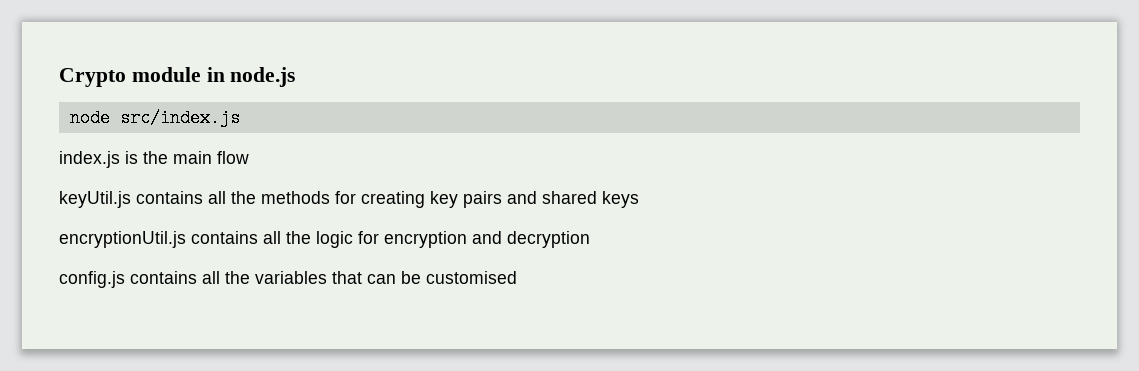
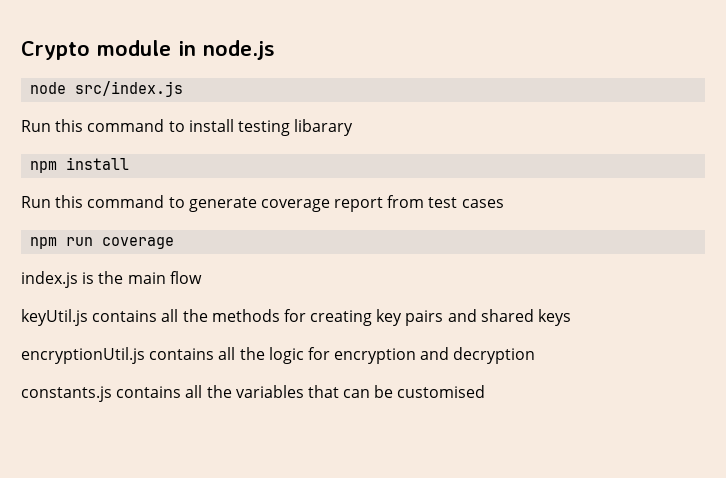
(240, 118) none -> [21,119,354,136] [30,157,130,173] [21,195,504,212] [30,237,175,249] // Run this command to install testing libarary // npm install // Run this command to generate coverage report from test cases // npm run coverage
[59,271,125,288] config.js -> [21,386,112,402] constants.js

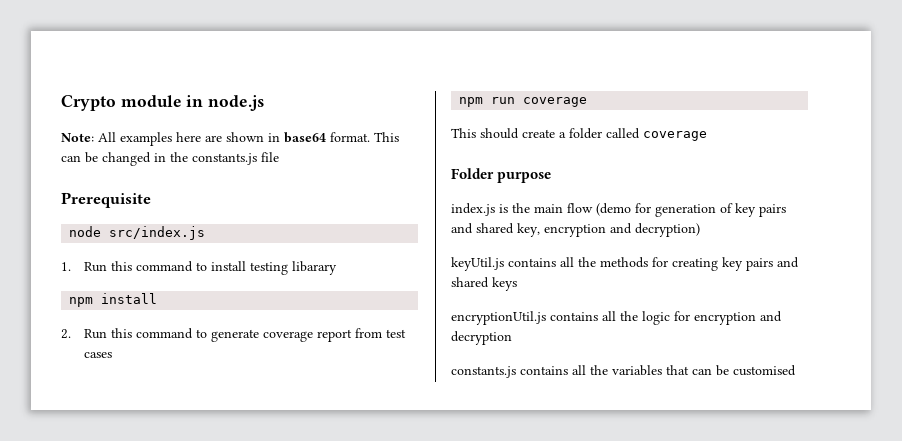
(275, 50) none -> [61,132,399,146] [61,152,279,166] [61,192,151,208] // Note: All examples here are shown in base64 format. This can be changed in the constants.js file // Prerequisite
(184, 89) none -> [61,262,71,271] 1.
(130, 163) none -> [61,329,71,339] 2.
(175, 243) none -> [451,128,707,141] [451,168,552,183] // This should create a folder called coverage // Folder purpose
(202, 277) none -> [596,203,786,217] [451,223,700,237] (demo for generation of key pairs and shared key, encryption and decryption)

